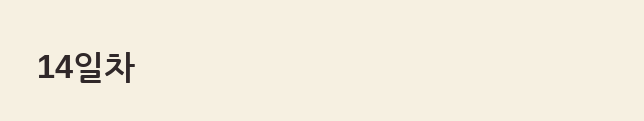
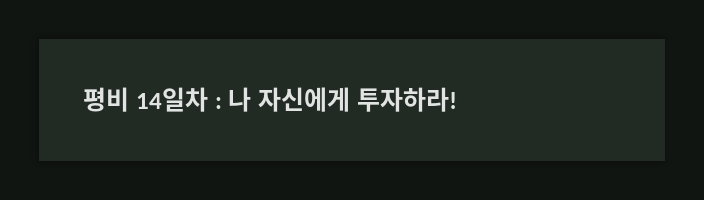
[37,52,135,83] 14일차 -> [83,87,457,112] 평비 14일차 : 나 자신에게 투자하라!

